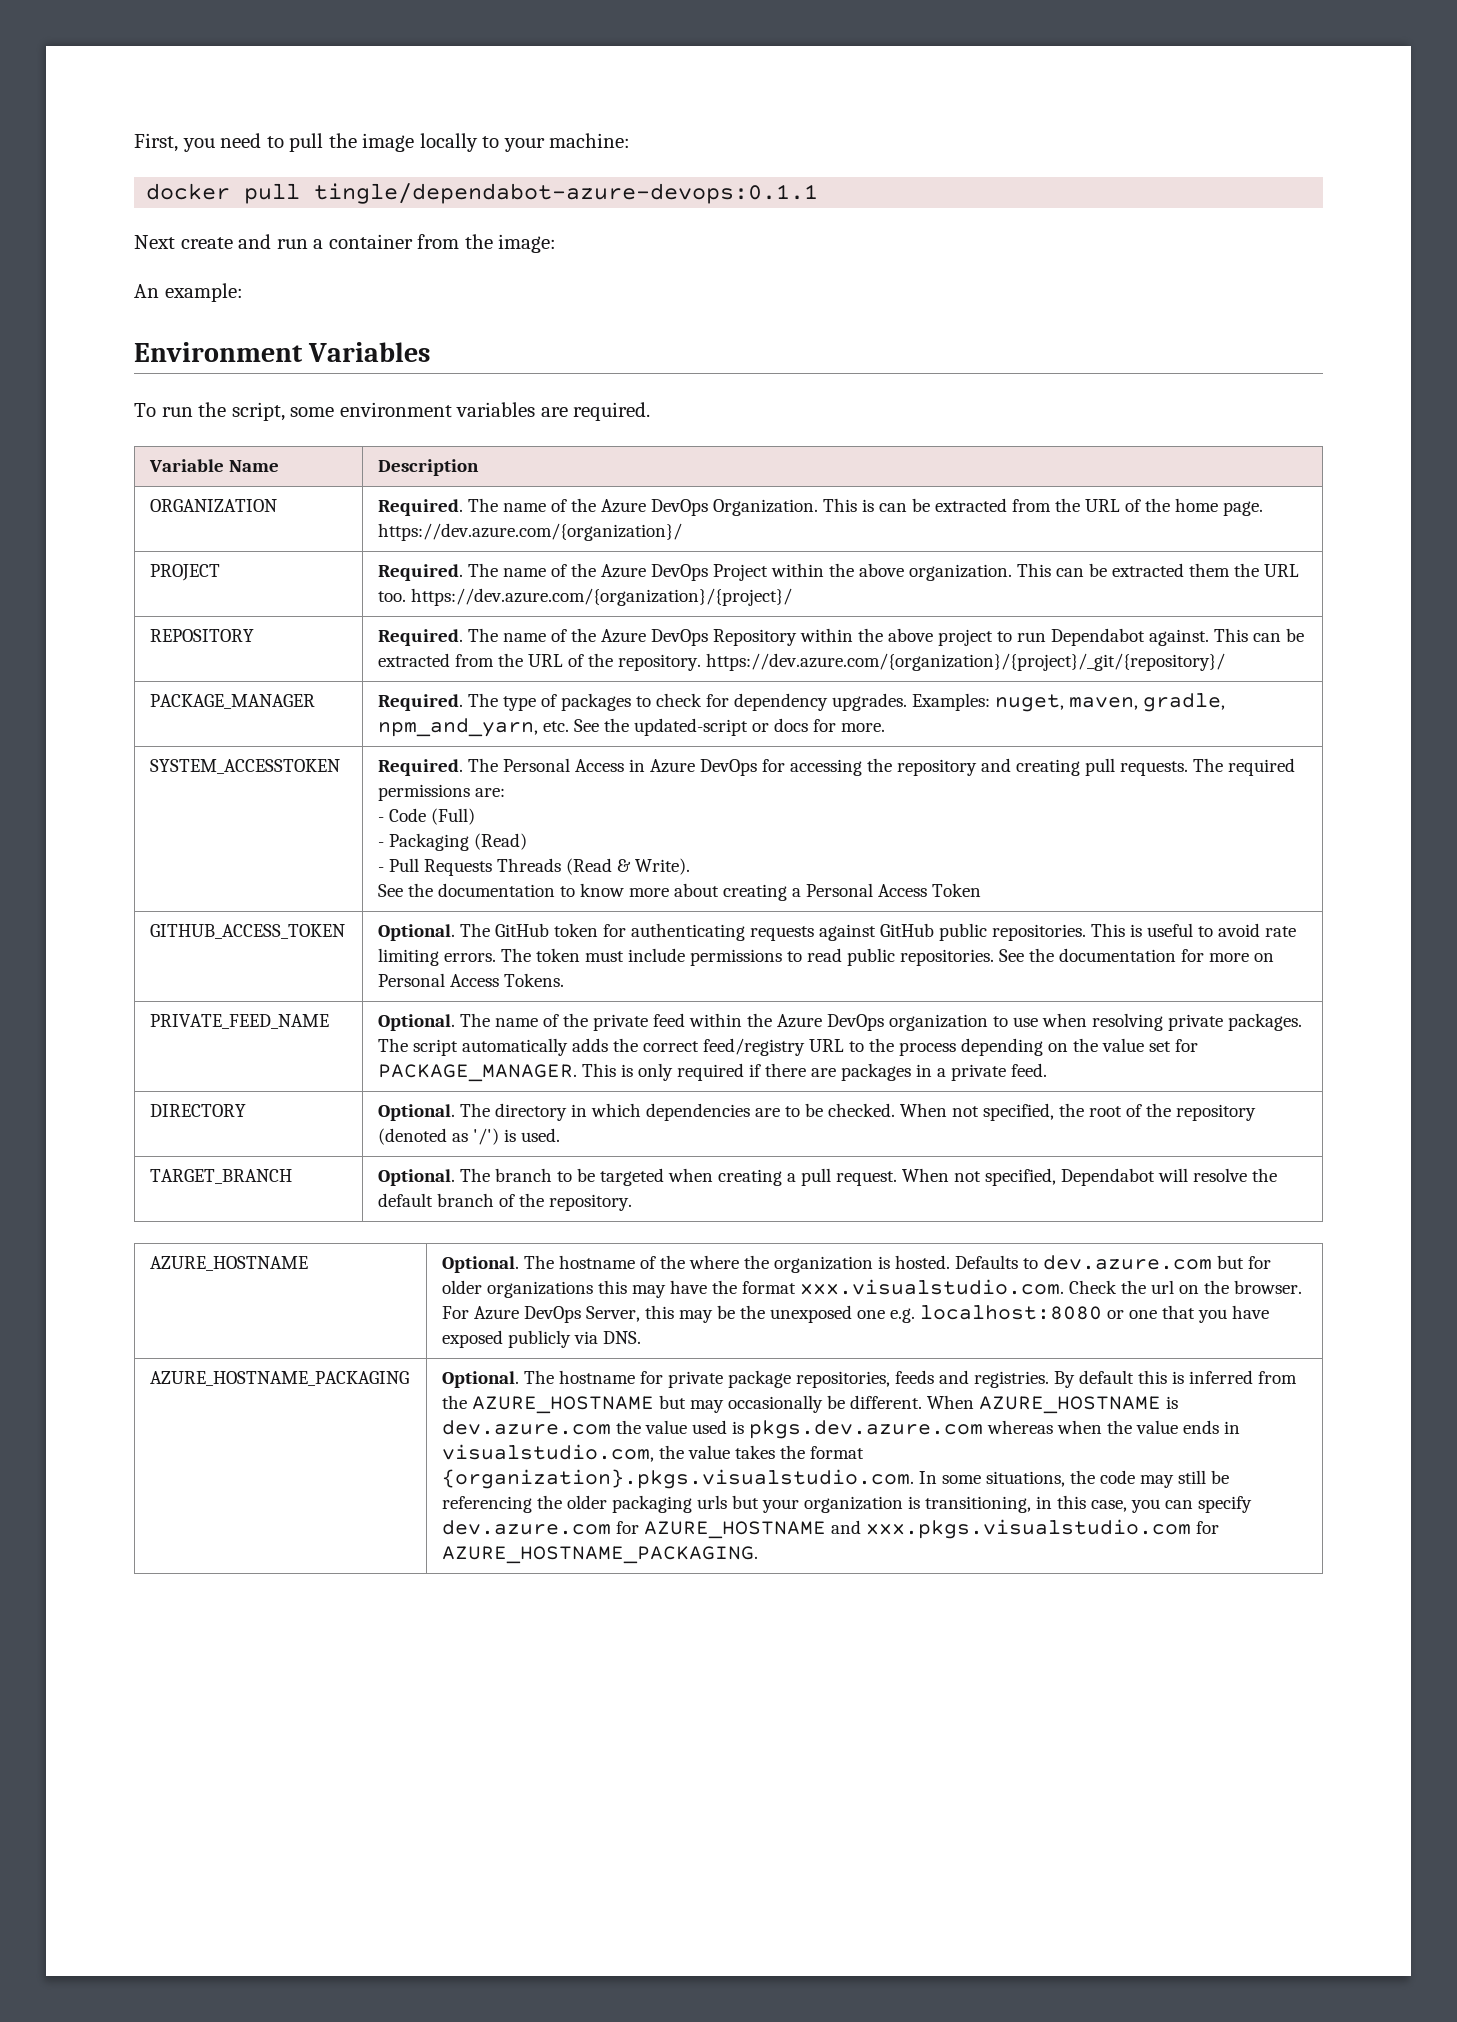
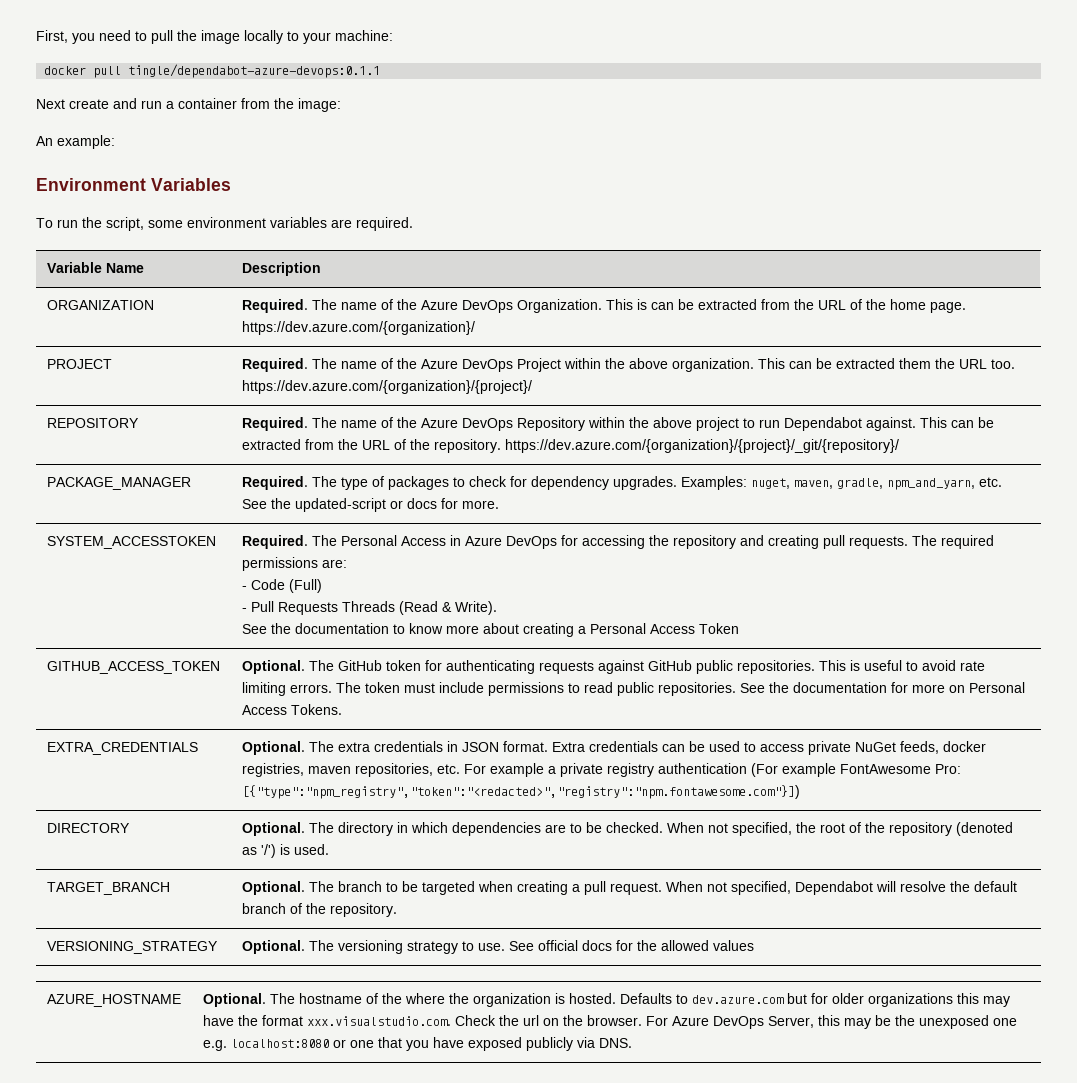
[378,833,528,851] // - Packaging (Read) -> (322, 586) none
[150,1014,330,1029] [378,1013,1303,1031] [378,1038,1199,1056] [378,1063,1048,1082] PRIVATE_FEED_NAME | Optional. The name of the private feed within the Azure DevOps organization to use when resolving private packages. The script automatically adds the correct feed/registry URL to the process depending on the value set for PACKAGE_MANAGER. This is only required if there are packages in a private feed. -> [46,742,198,755] [241,741,986,755] [241,763,961,777] [241,785,800,799] EXTRA_CREDENTIALS | Optional. The extra credentials in JSON format. Extra credentials can be used to access private NuGet feeds, docker registries, maven repositories, etc. For example a private registry authentication (For example FontAwesome Pro: [{"type":"npm_registry","token":"<redacted>","registry":"npm.fontawesome.com"}])
(633, 1202) none -> [46,941,218,954] [241,940,754,954] // VERSIONING_STRATEGY | Optional. The versioning strategy to use. See official docs for the allowed values
[150,1371,410,1386] [442,1370,1298,1388] [442,1395,1179,1414] [442,1420,1241,1439] [442,1444,865,1462] [442,1469,1230,1489] [442,1495,1253,1513] [442,1519,1220,1539] [442,1546,759,1564] // AZURE_HOSTNAME_PACKAGING | Optional. The hostname for private package repositories, feeds and registries. By default this is inferred from the AZURE_HOSTNAME but may occasionally be different. When AZURE_HOSTNAME is dev.azure.com the value used is pkgs.dev.azure.com whereas when the value ends in visualstudio.com, the value takes the format {organization}.pkgs.visualstudio.com. In some situations, the code may still be referencing the older packaging urls but your organization is transitioning, in this case, you can specify dev.azure.com for AZURE_HOSTNAME and xxx.pkgs.visualstudio.com for AZURE_HOSTNAME_PACKAGING. -> (632, 1043) none

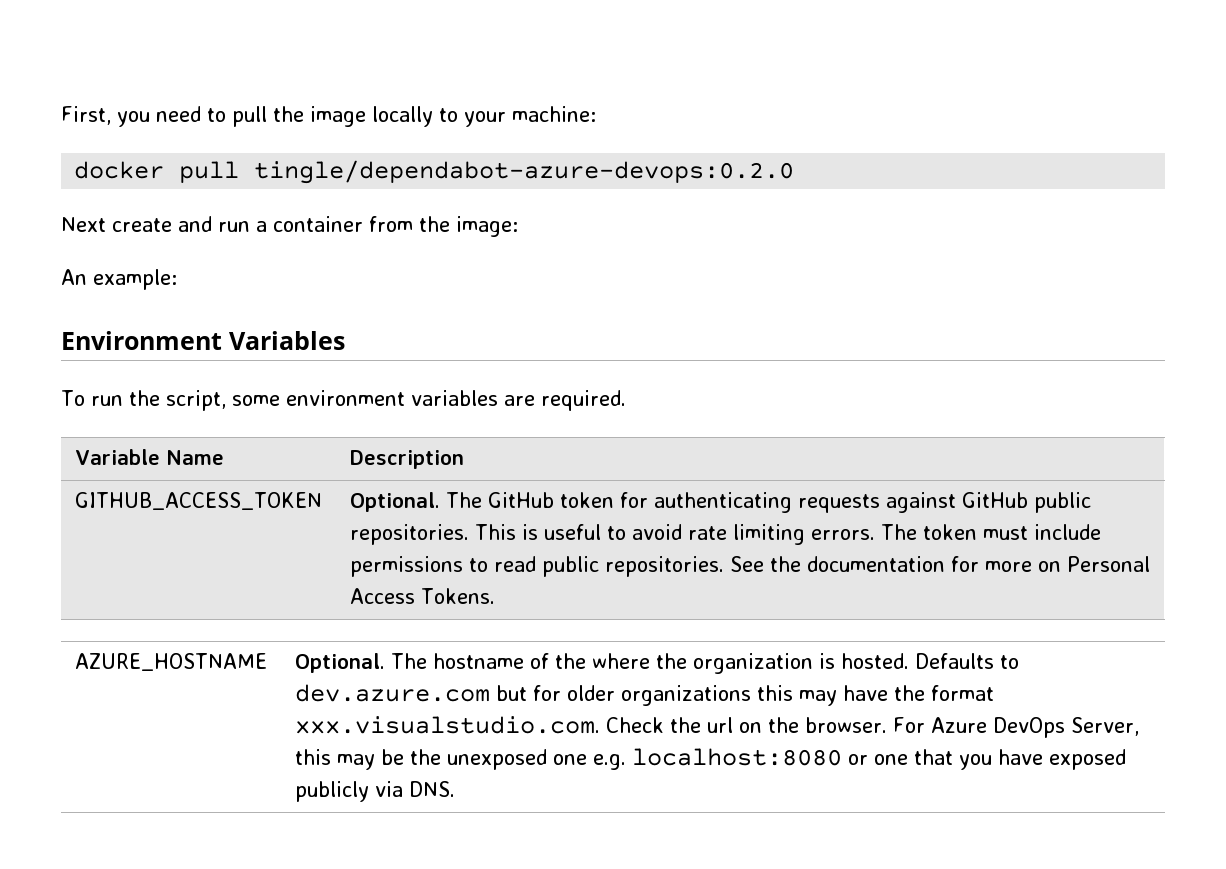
[128,64,381,78] tingle/dependabot-azure-devops:0.1.1 -> [254,160,795,184] tingle/dependabot-azure-devops:0.2.0
[46,300,154,310] [241,299,966,313] [241,321,475,335] [46,359,112,369] [241,358,1015,372] [241,380,532,394] [46,418,139,428] [241,417,994,431] [241,439,899,453] [46,477,191,490] [241,476,1002,490] [241,498,499,512] [46,536,216,549] [241,535,994,549] [241,557,347,571] [241,579,322,593] [241,601,497,615] [241,623,739,637] // ORGANIZATION | Required. The name of the Azure DevOps Organization. This is can be extracted from the URL of the home page. https://dev.azure.com/{organization}/ // PROJECT | Required. The name of the Azure DevOps Project within the above organization. This can be extracted them the URL too. https://dev.azure.com/{organization}/{project}/ // REPOSITORY | Required. The name of the Azure DevOps Repository within the above project to run Dependabot against. This can be extracted from the URL of the repository. https://dev.azure.com/{organization}/{project}/_git/{repository}/ // PACKAGE_MANAGER | Required. The type of packages to check for dependency upgrades. Examples: nuget, maven, gradle, npm_and_yarn, etc. See the updated-script or docs for more. // SYSTEM_ACCESSTOKEN | Required. The Personal Access in Azure DevOps for accessing the repository and creating pull requests. The required permissions are: // - Code (Full) // - Pull Requests Threads (Read & Write). // See the documentation to know more about creating a Personal Access Token -> (464, 459) none
[46,742,198,755] [241,741,986,755] [241,763,961,777] [241,785,800,799] [46,823,130,833] [241,822,1013,836] [241,844,329,858] [46,882,170,895] [241,881,1017,895] [241,903,397,917] [46,941,218,954] [241,940,754,954] // EXTRA_CREDENTIALS | Optional. The extra credentials in JSON format. Extra credentials can be used to access private NuGet feeds, docker registries, maven repositories, etc. For example a private registry authentication (For example FontAwesome Pro: [{"type":"npm_registry","token":"<redacted>","registry":"npm.fontawesome.com"}]) // DIRECTORY | Optional. The directory in which dependencies are to be checked. When not specified, the root of the repository (denoted as '/') is used. // TARGET_BRANCH | Optional. The branch to be targeted when creating a pull request. When not specified, Dependabot will resolve the default branch of the repository. // VERSIONING_STRATEGY | Optional. The versioning strategy to use. See official docs for the allowed values -> (495, 596) none

